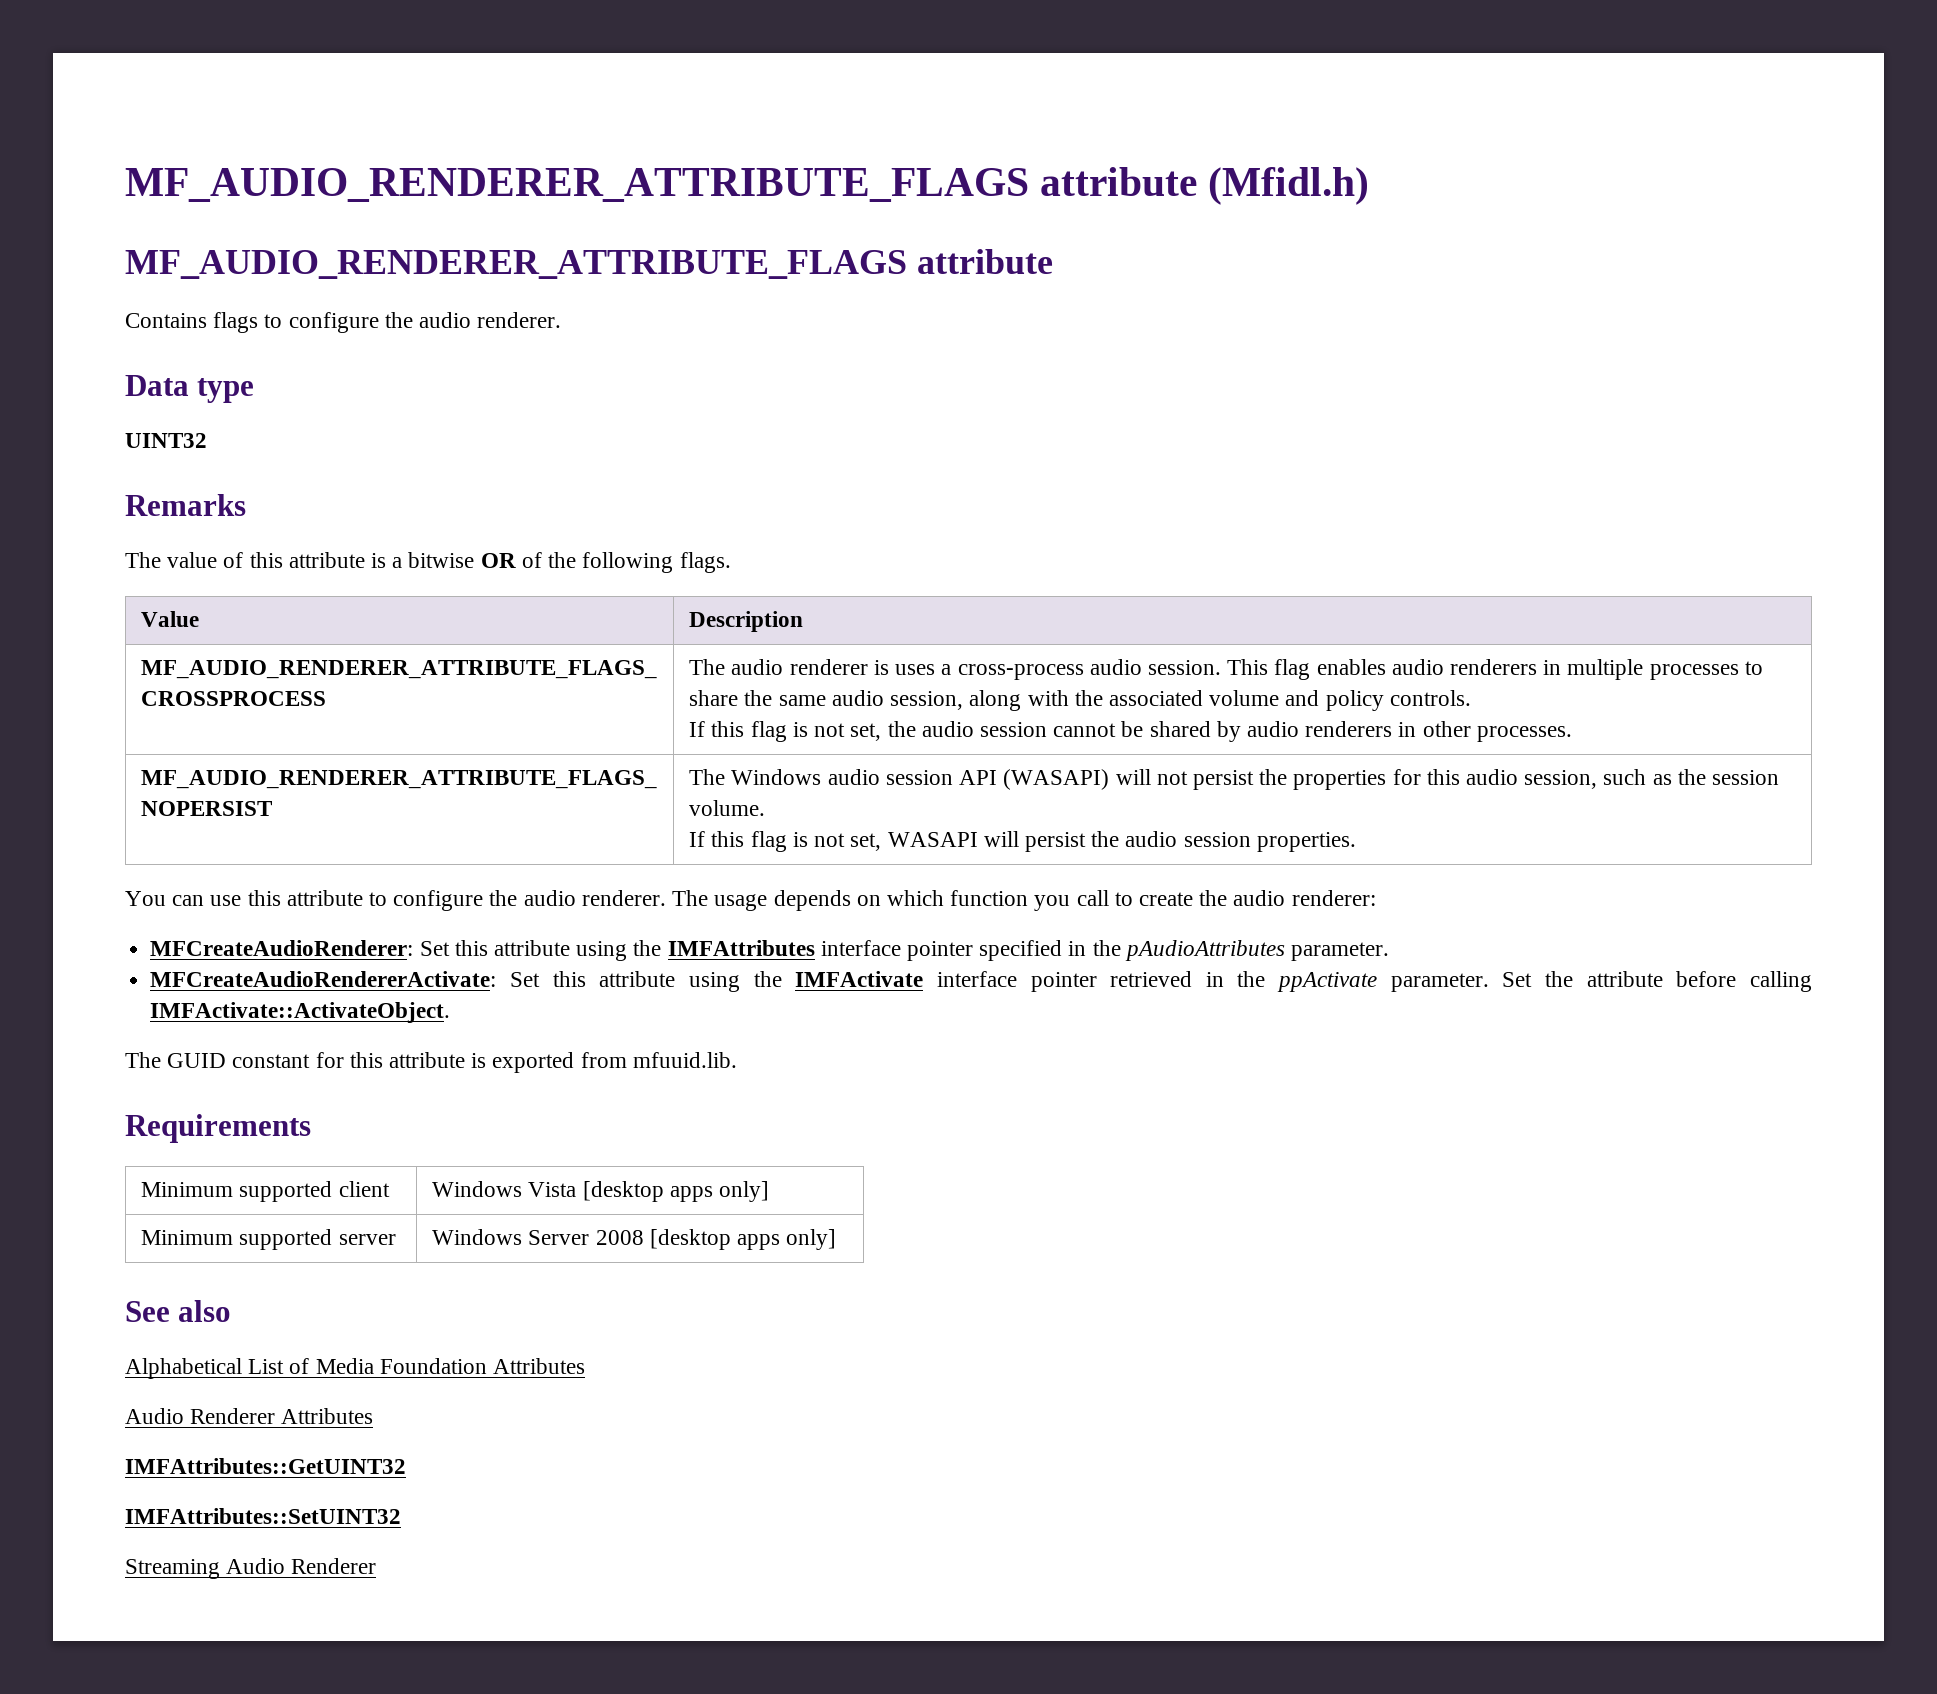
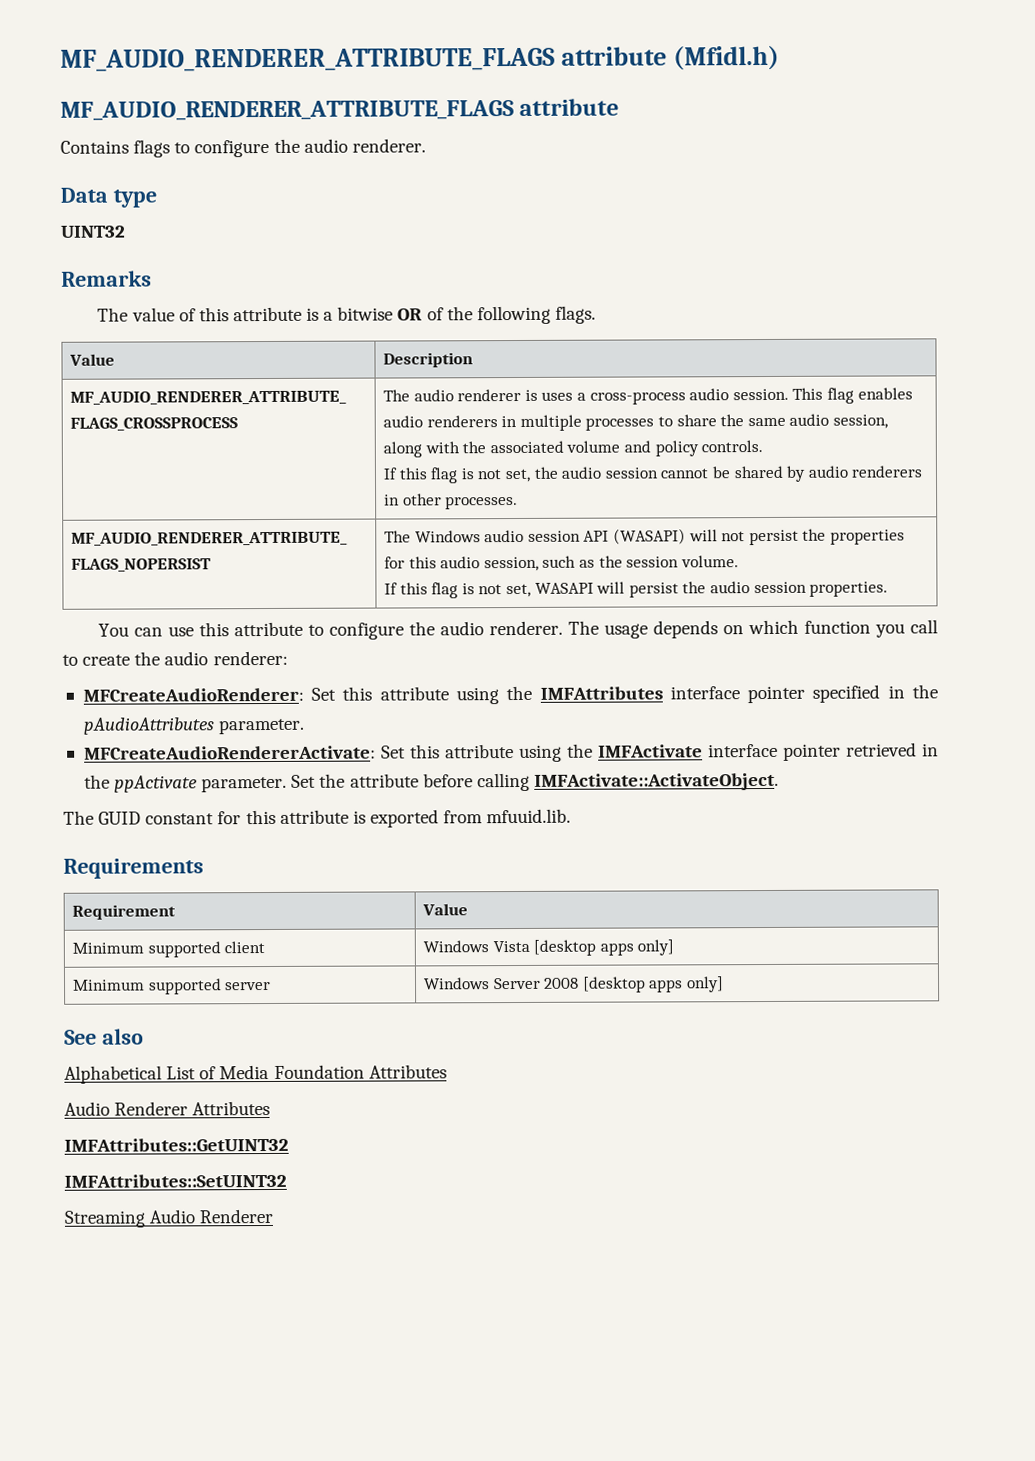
(311, 1128) none -> [72,904,177,920] [422,903,469,916] // Requirement | Value

